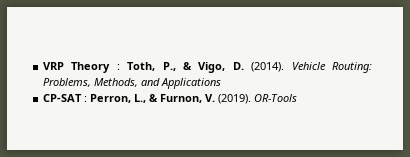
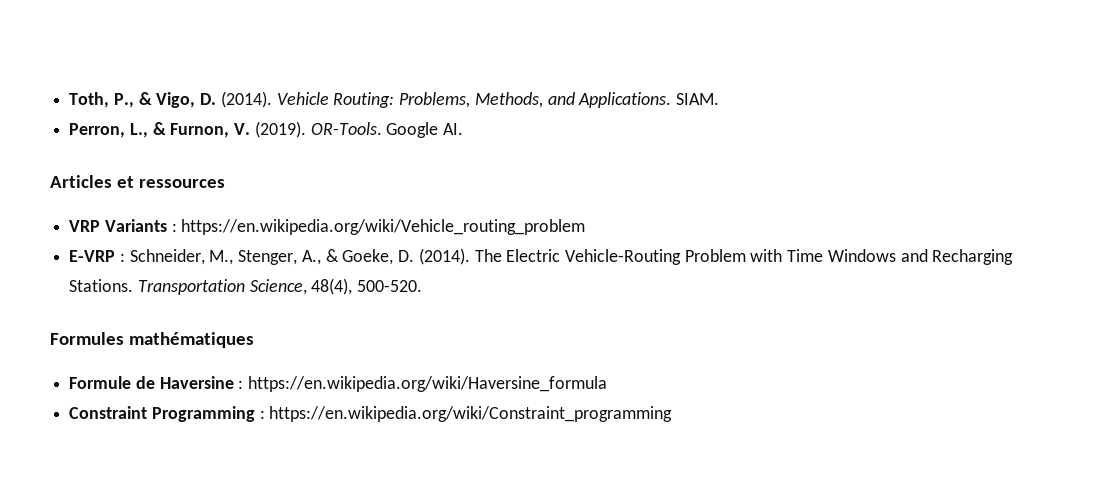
[43,62,120,73] VRP Theory : -> (69, 100) none
[161,78,222,89] [43,94,88,102] Applications // CP-SAT : -> [578,92,719,108] Applications. SIAM. //
[254,94,298,102] OR-Tools -> [310,122,464,138] [50,175,225,188] [69,219,586,235] [69,248,1014,265] [69,278,423,295] [50,332,254,348] [69,376,608,392] [69,406,673,422] OR-Tools. Google AI. // Articles et ressources // VRP Variants : https://en.wikipedia.org/wiki/Vehicle_routing_problem // E-VRP : Schneider, M., Stenger, A., & Goeke, D. (2014). The Electric Vehicle-Routing Problem with Time Windows and Recharging Stations. Transportation Science, 48(4), 500-520. // Formules mathématiques // Formule de Haversine : https://en.wikipedia.org/wiki/Haversine_formula // Constraint Programming : https://en.wikipedia.org/wiki/Constraint_programming

